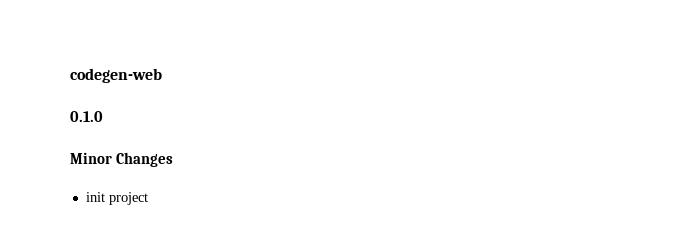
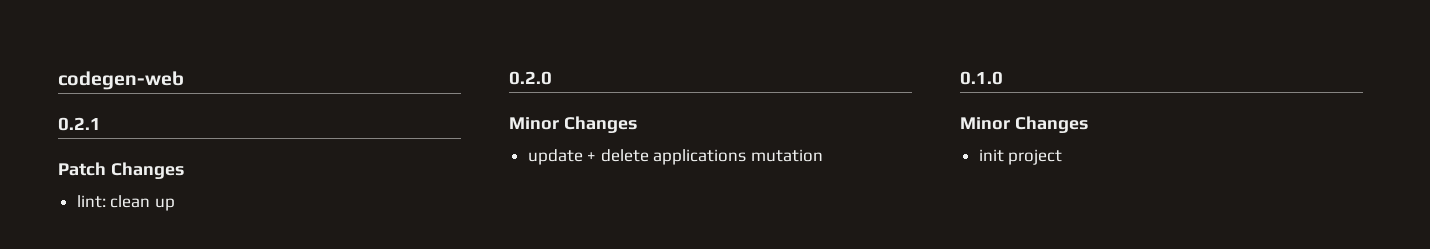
(162, 75) none -> [58,117,101,131] [58,162,184,179] [76,195,175,211] [509,71,552,85] [509,116,637,133] [527,149,824,165] // 0.2.1 // Patch Changes // lint: clean up // 0.2.0 // Minor Changes // update + delete applications mutation

